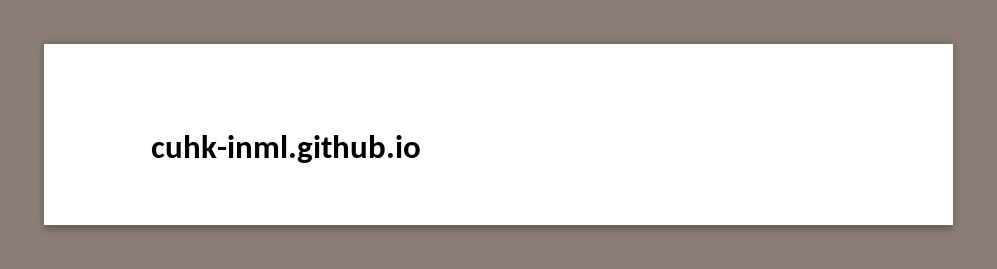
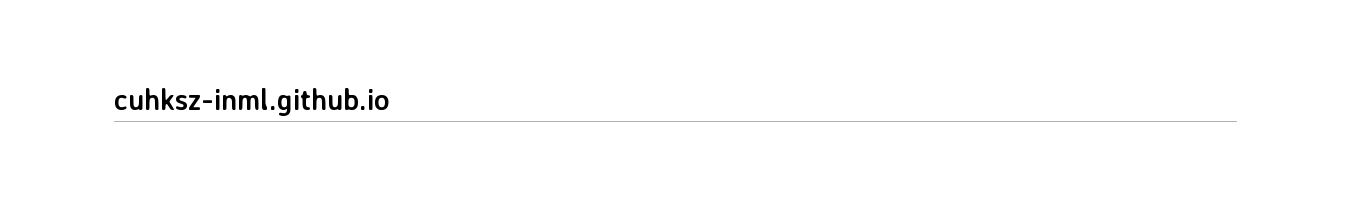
[151,135,421,163] cuhk-inml.github.io -> [114,88,390,116] cuhksz-inml.github.io

